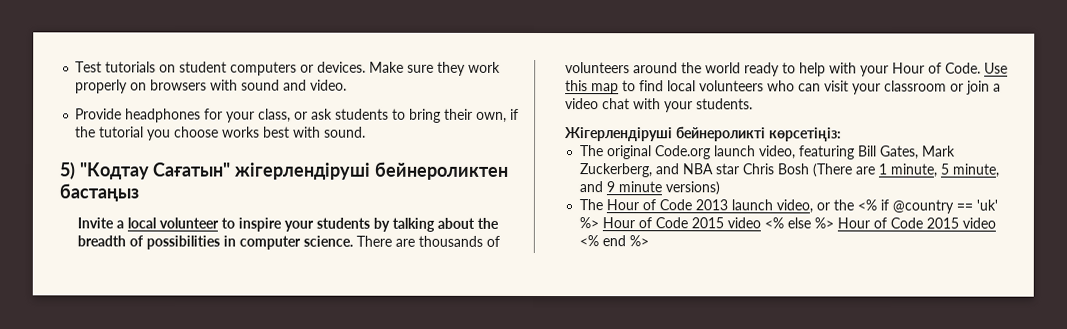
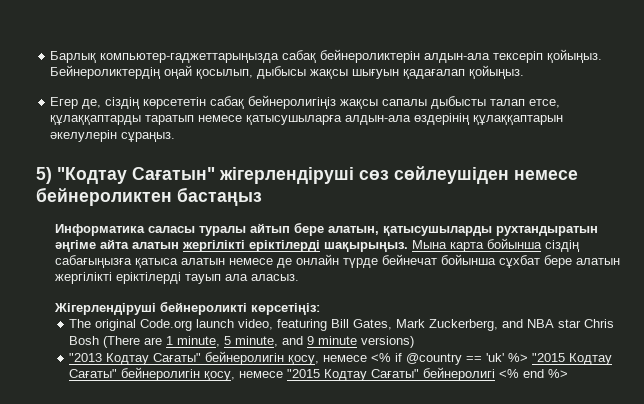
[75,61,502,76] [75,79,348,94] [75,108,520,123] [75,126,367,141] Test tutorials on student computers or devices. Make sure they work properly on browsers with sound and video. // Provide headphones for your class, or ask students to bring their own, if the tutorial you choose works best with sound. -> [50,49,603,63] [50,65,525,79] [50,95,561,109] [50,113,564,125] [50,130,176,142] Барлық компьютер-гаджеттарыңызда сабақ бейнероликтерін алдын-ала тексеріп қойыңыз. Бейнероликтердің оңай қосылып, дыбысы жақсы шығуын қадағалап қойыңыз. // Егер де, сіздің көрсететін сабақ бейнеролигіңіз жақсы сапалы дыбысты талап етсе, құлаққаптарды таратып немесе қатысушыларға алдын-ала өздерінің құлаққаптарын әкелулерін сұраңыз.
(372, 171) none -> [359,166,578,184] сөз сөйлеушіден немесе
[76,217,499,232] [76,235,500,250] [564,62,1008,77] [564,80,1001,95] [564,98,753,113] Invite a local volunteer to inspire your students by talking about the breadth of possibilities in computer science. There are thousands of volunteers around the world ready to help with your Hour of Code. Use this map to find local volunteers who can visit your classroom or join a video chat with your students. -> [54,222,598,236] [54,238,580,252] [54,254,620,268] [54,272,299,284] Информатика саласы туралы айтып бере алатын, қатысушыларды рухтандыратын әңгіме айта алатын жергілікті еріктілерді шақырыңыз. Мына карта бойынша сіздің сабағыңызға қатыса алатын немесе де онлайн түрде бейнечат бойынша сұхбат бере алатын жергілікті еріктілерді тауып ала аласыз.
[579,199,855,214] The Hour of Code 2013 launch video, or the -> [69,351,368,365] "2013 Кодтау Сағаты" бейнеролигін қосу, немесе
[602,217,997,229] Hour of Code 2015 video <% else %> Hour of Code 2015 video -> [532,353,613,365] [69,367,496,381] "2015 Кодтау Сағаты" бейнеролигін қосу, немесе "2015 Кодтау Сағаты" бейнеролигі

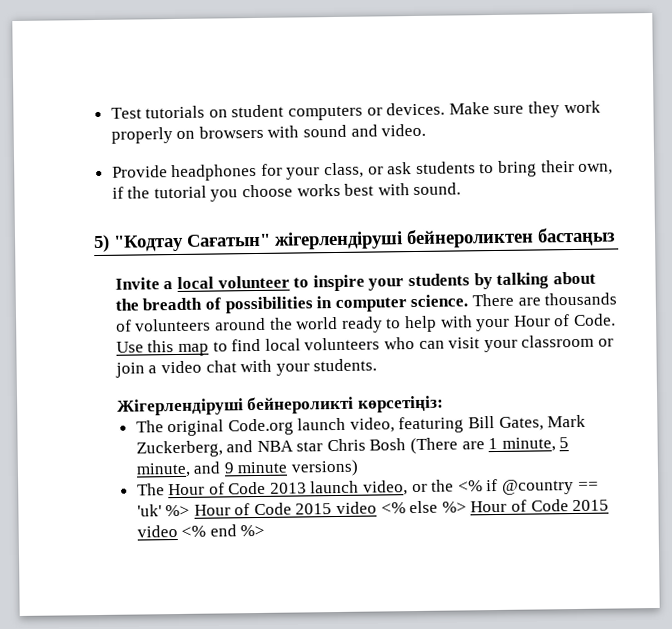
[50,49,603,63] [50,65,525,79] [50,95,561,109] [50,113,564,125] [50,130,176,142] Барлық компьютер-гаджеттарыңызда сабақ бейнероликтерін алдын-ала тексеріп қойыңыз. Бейнероликтердің оңай қосылып, дыбысы жақсы шығуын қадағалап қойыңыз. // Егер де, сіздің көрсететін сабақ бейнеролигіңіз жақсы сапалы дыбысты талап етсе, құлаққаптарды таратып немесе қатысушыларға алдын-ала өздерінің құлаққаптарын әкелулерін сұраңыз. -> [110,100,601,121] [110,123,427,144] [111,159,614,182] [111,182,462,202] Test tutorials on student computers or devices. Make sure they work properly on browsers with sound and video. // Provide headphones for your class, or ask students to bring their own, if the tutorial you choose works best with sound.
[359,166,578,184] сөз сөйлеушіден немесе -> (403, 240) none
[54,222,598,236] [54,238,580,252] [54,254,620,268] [54,272,299,284] Информатика саласы туралы айтып бере алатын, қатысушыларды рухтандыратын әңгіме айта алатын жергілікті еріктілерді шақырыңыз. Мына карта бойынша сіздің сабағыңызға қатыса алатын немесе де онлайн түрде бейнечат бойынша сұхбат бере алатын жергілікті еріктілерді тауып ала аласыз. -> [114,271,596,292] [114,292,618,314] [115,313,616,333] [115,334,614,356] [114,358,378,378] Invite a local volunteer to inspire your students by talking about the breadth of possibilities in computer science. There are thousands of volunteers around the world ready to help with your Hour of Code. Use this map to find local volunteers who can visit your classroom or join a video chat with your students.
[69,351,368,365] "2013 Кодтау Сағаты" бейнеролигін қосу, немесе -> [136,479,455,496] The Hour of Code 2013 launch video, or the
[532,353,613,365] [69,367,496,381] "2015 Кодтау Сағаты" бейнеролигін қосу, немесе "2015 Кодтау Сағаты" бейнеролигі -> [193,499,610,516] [136,525,178,538] Hour of Code 2015 video <% else %> Hour of Code 2015 video

